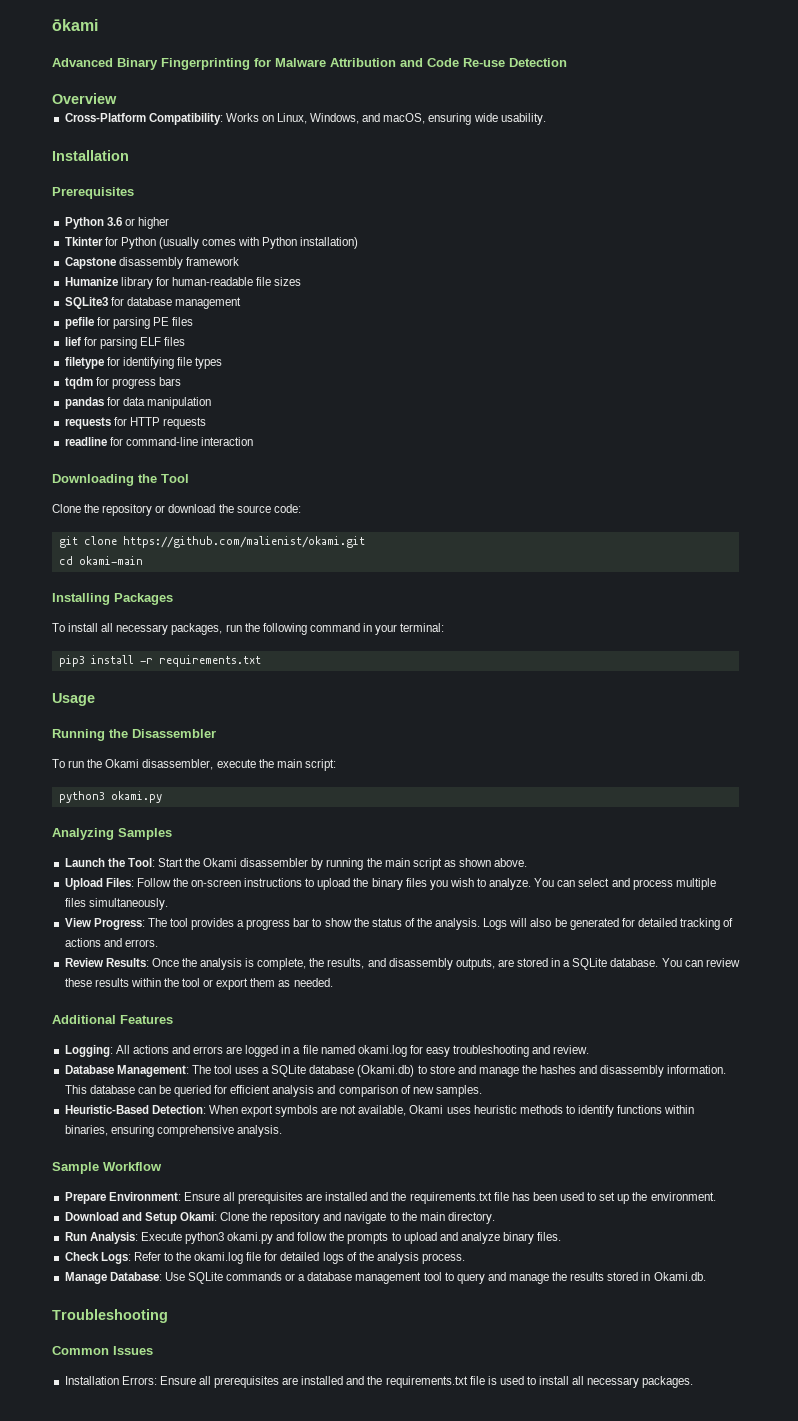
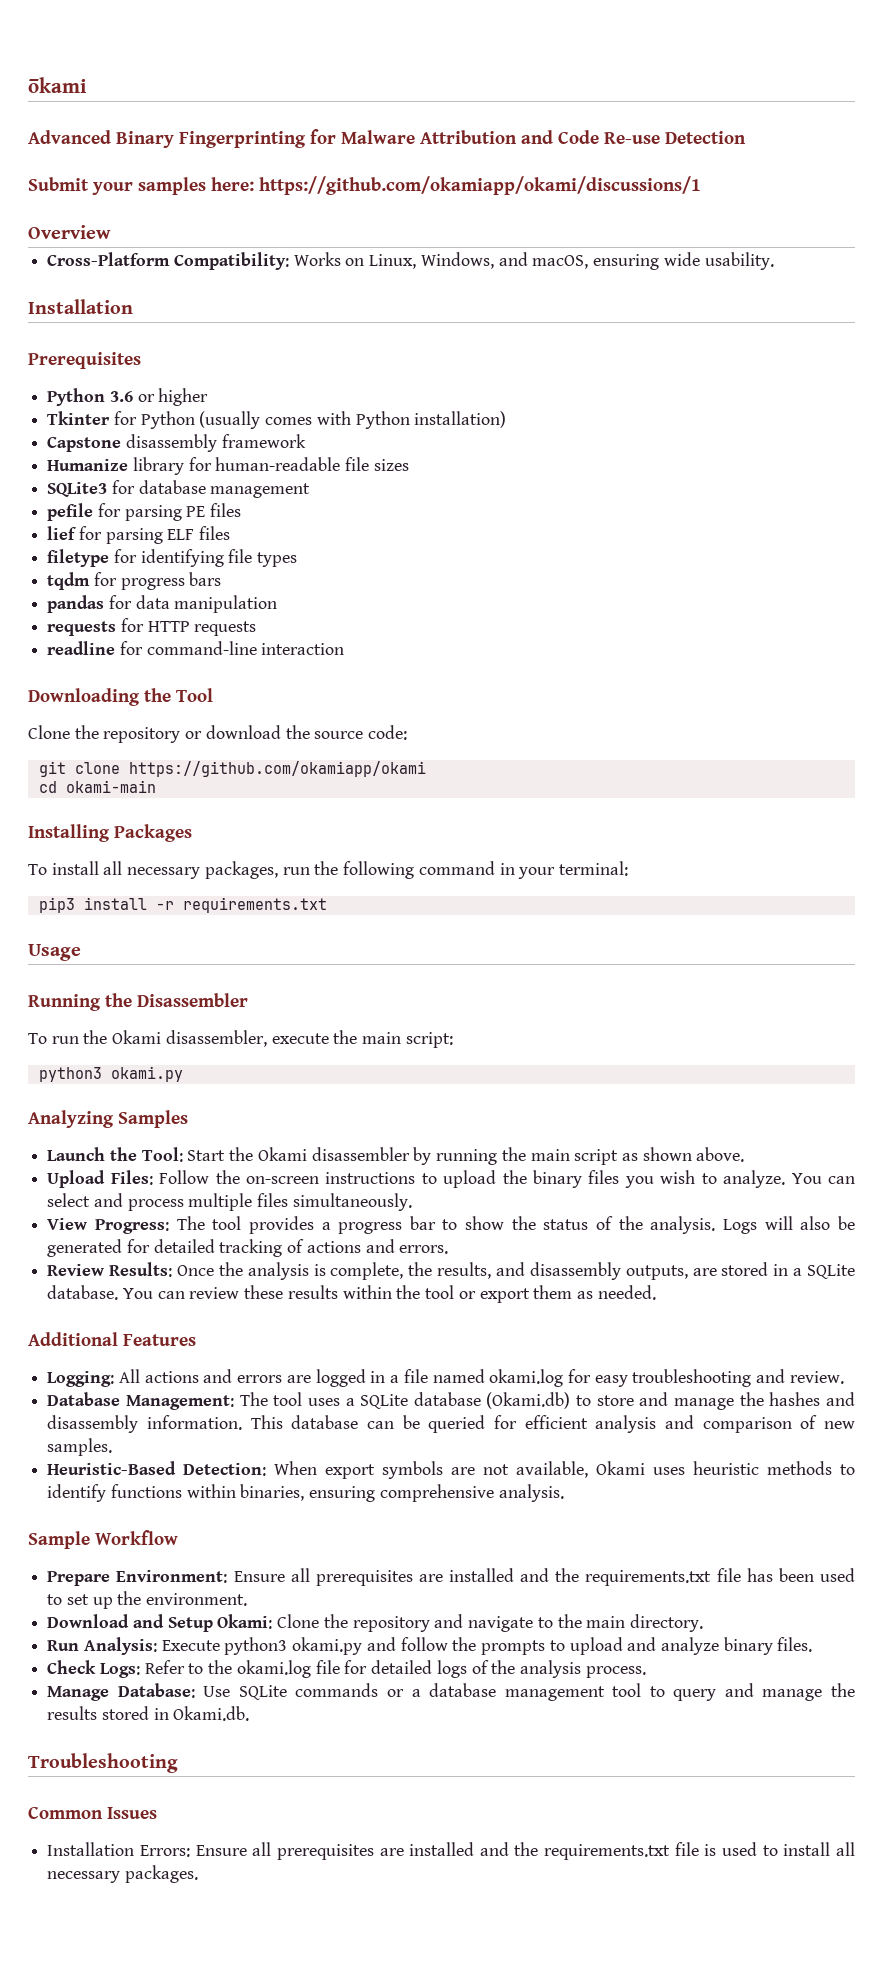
(567, 62) none -> [28,176,701,195] // Submit your samples here: https://github.com/okamiapp/okami/discussions/1
[122,536,365,548] https://github.com/malienist/okami.git -> [128,761,426,777] https://github.com/okamiapp/okami

